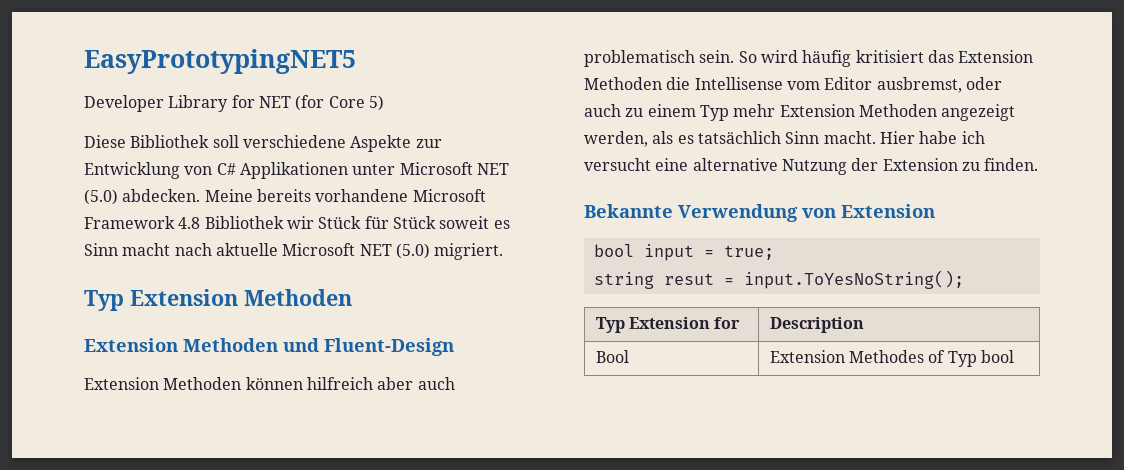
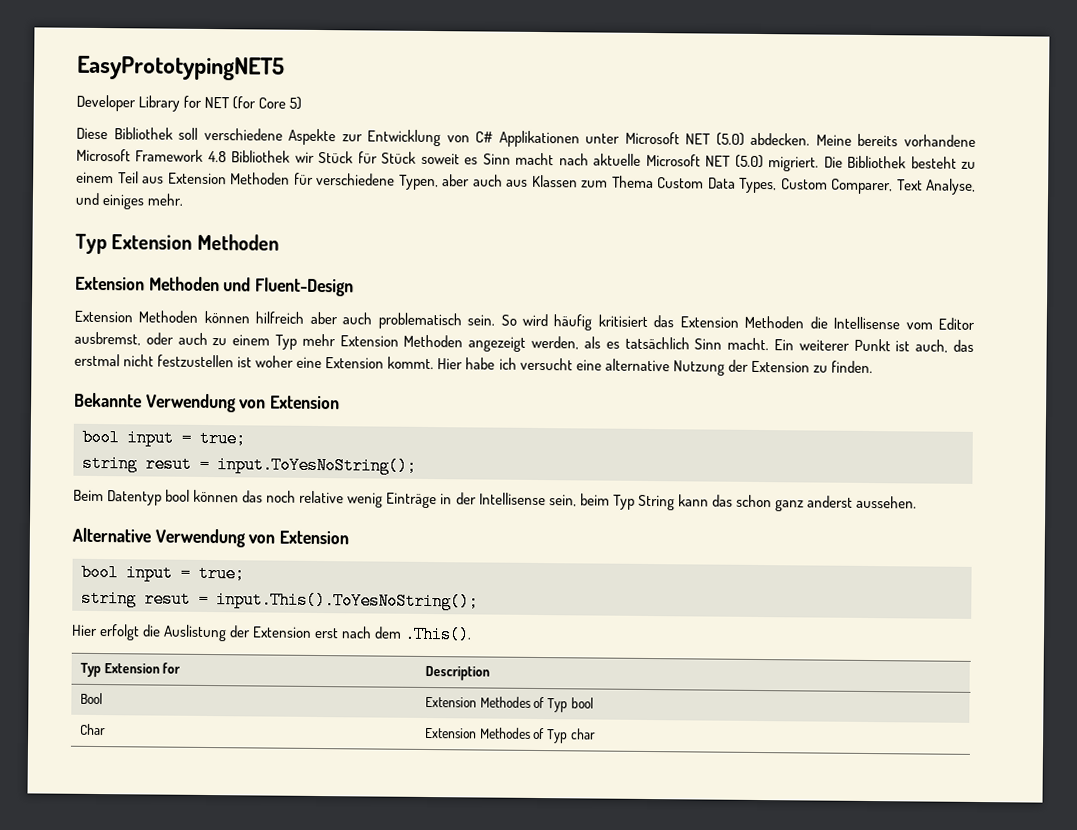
(504, 251) none -> [823,155,977,169] [76,171,976,195] [75,192,184,210] Die Bibliothek besteht zu einem Teil aus Extension Methoden für verschiedene Typen, aber auch aus Klassen zum Thema Custom Data Types, Custom Comparer, Text Analyse, und einiges mehr.
(876, 137) none -> [773,338,975,353] [74,353,435,370] Ein weiterer Punkt ist auch, das erstmal nicht festzustellen ist woher eine Extension kommt.
(964, 279) none -> [73,489,918,512] [72,527,350,548] [81,563,245,583] [81,589,479,611] [71,624,473,644] // Beim Datentyp bool können das noch relative wenig Einträge in der Intellisense sein, beim Typ String kann das schon ganz anderst aussehen. // Alternative Verwendung von Extension // bool input = true; // string resut = input.This().ToYesNoString(); // Hier erfolgt die Auslistung der Extension erst nach dem .This().
(1014, 356) none -> [79,723,106,736] [424,727,596,744] // Char | Extension Methodes of Typ char

